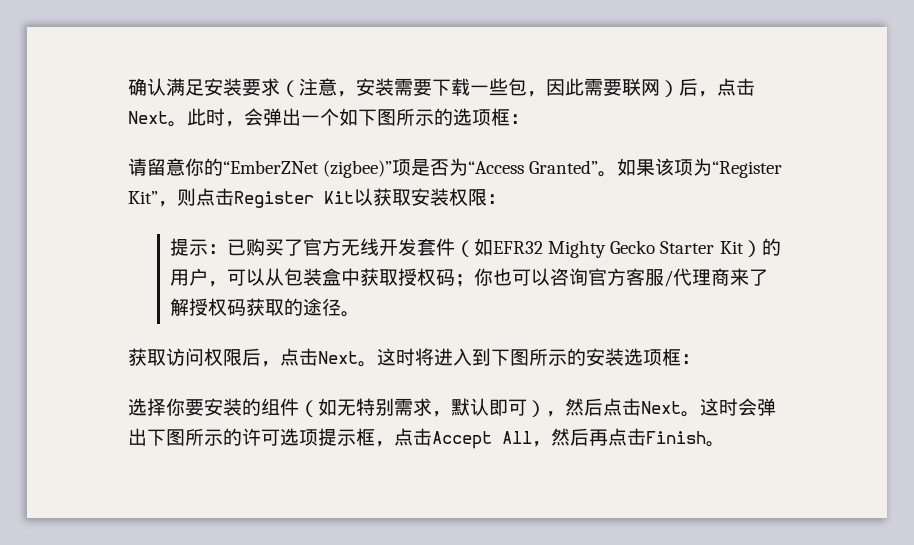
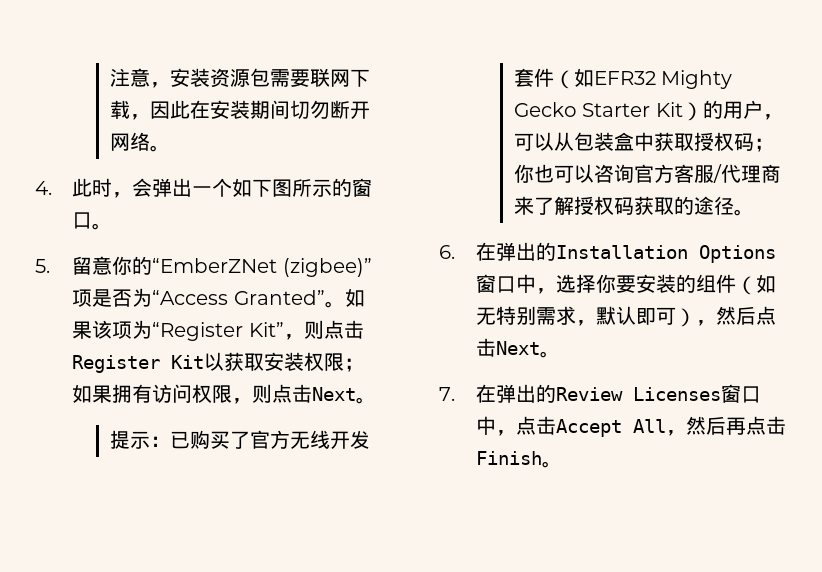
[128,78,755,97] [128,111,187,127] 确认满足安装要求（注意，安装需要下载一些包，因此需要联网）后，点击Next。 -> [109,68,370,88] [109,100,370,120] [109,132,170,152] [35,181,52,195] 注意，安装资源包需要联网下载，因此在安装期间切勿断开网络。 // 4.
[453,108,529,126] [128,158,147,176] 选项框： // 请 -> [352,178,373,197] [72,212,113,230] [35,259,50,273] 窗口。 // 5.
[487,194,506,204] ： -> [344,358,365,372] [72,384,377,404] ；如果拥有访问权限，则点击Next。
[128,348,700,367] 获取访问权限后，点击Next。这时将进入到下图所示的安装选项框： // -> [439,242,777,263] [476,274,557,294] 6.在弹出的Installation Options窗口中，
[700,398,776,416] [128,428,375,446] 这时会弹出下图所示的许可选项提示框 -> [439,384,762,403] [476,416,497,435] // 7.在弹出的Review Licenses窗口中

